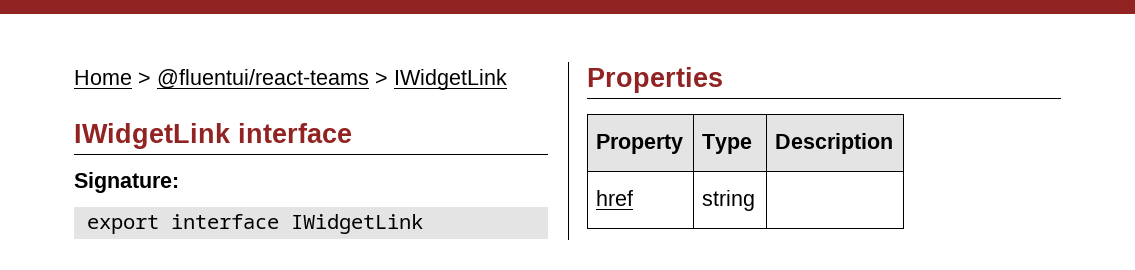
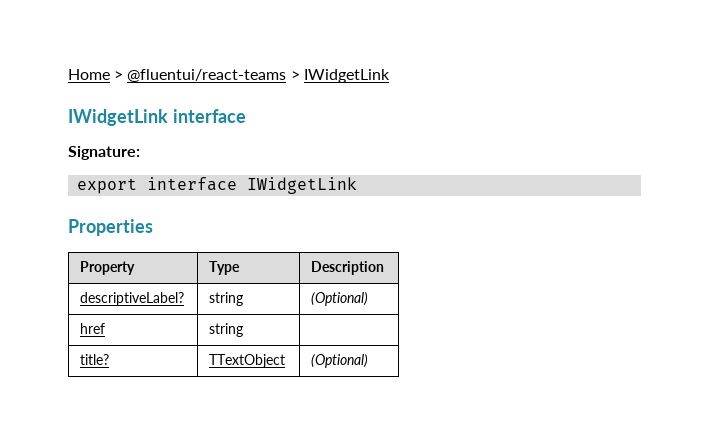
(894, 143) none -> [80,292,185,306] [209,292,244,306] [311,292,369,306] // descriptiveLabel? | string | (Optional)
(756, 200) none -> [80,354,110,365] [209,354,286,368] [311,354,369,368] // title? | TTextObject | (Optional)

